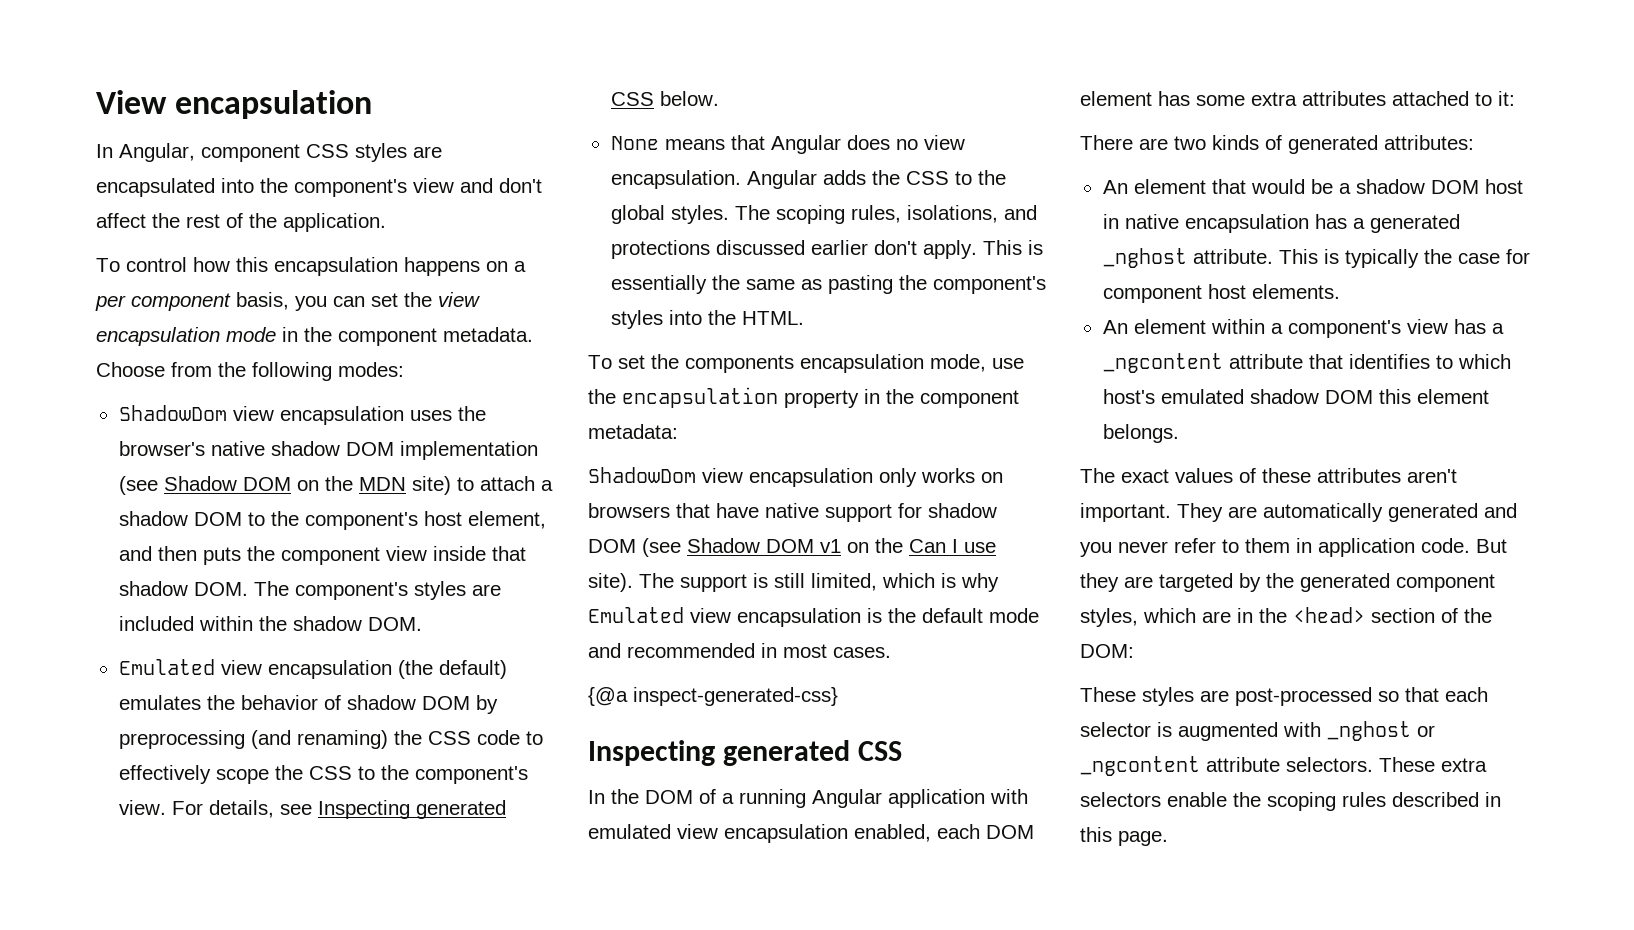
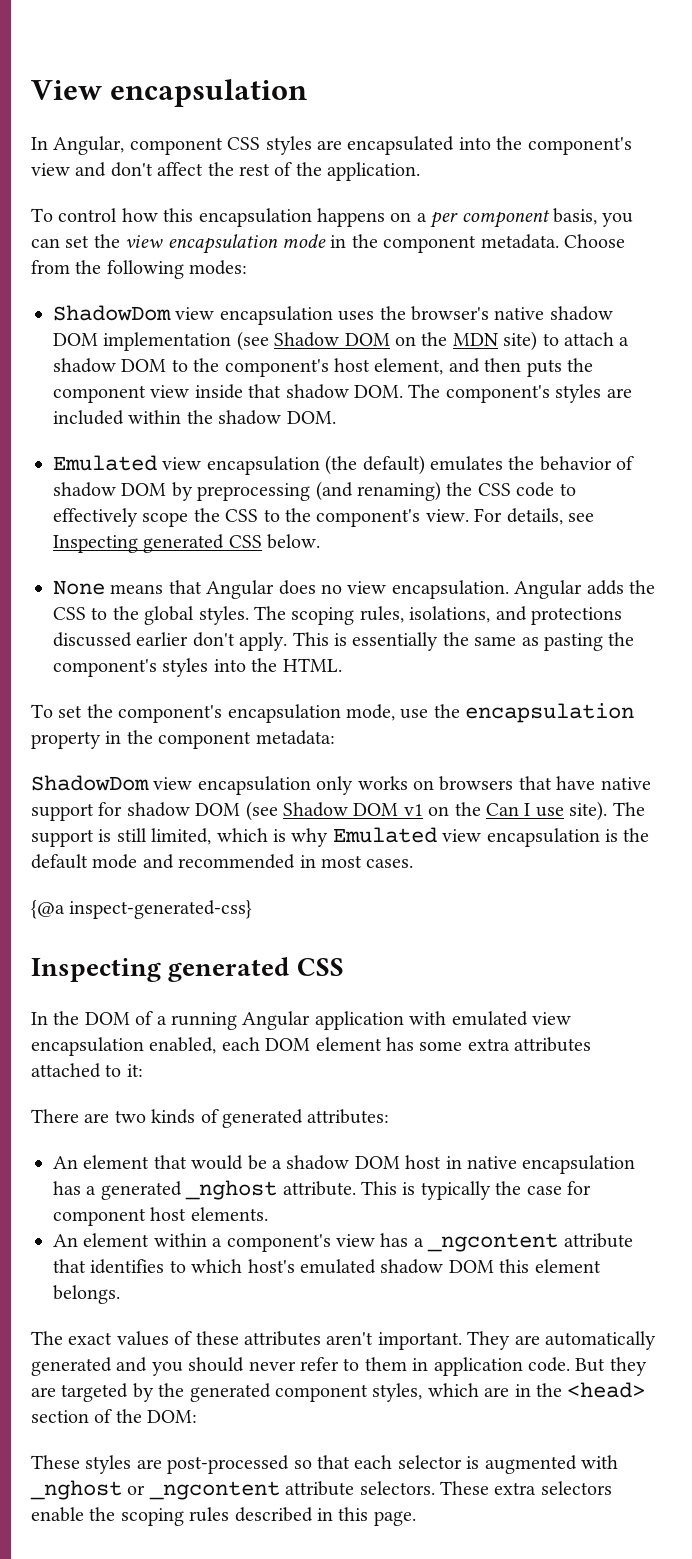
[685,355,794,373] components -> [118,705,223,723] component's
(1112, 549) none -> [188,1357,245,1372] should

